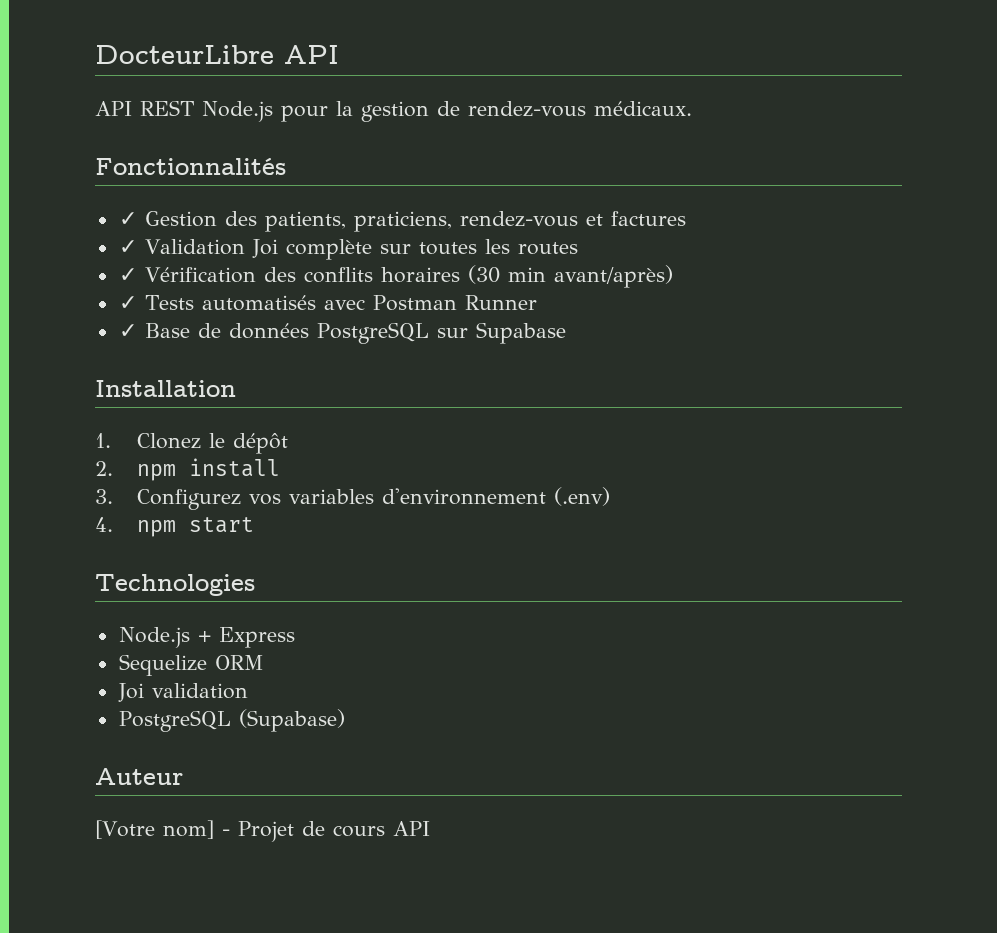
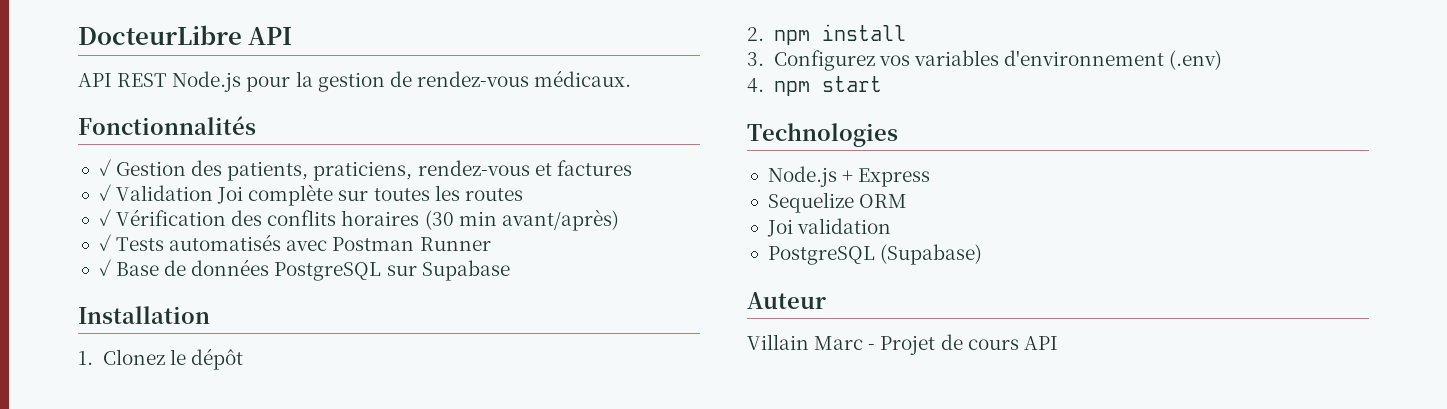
[95,820,214,839] [Votre nom] -> [747,334,864,350] Villain Marc

